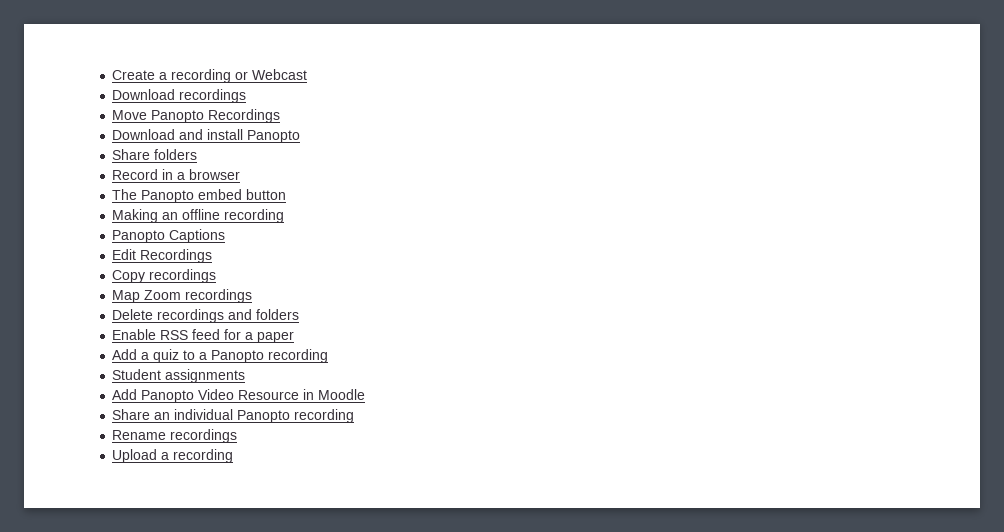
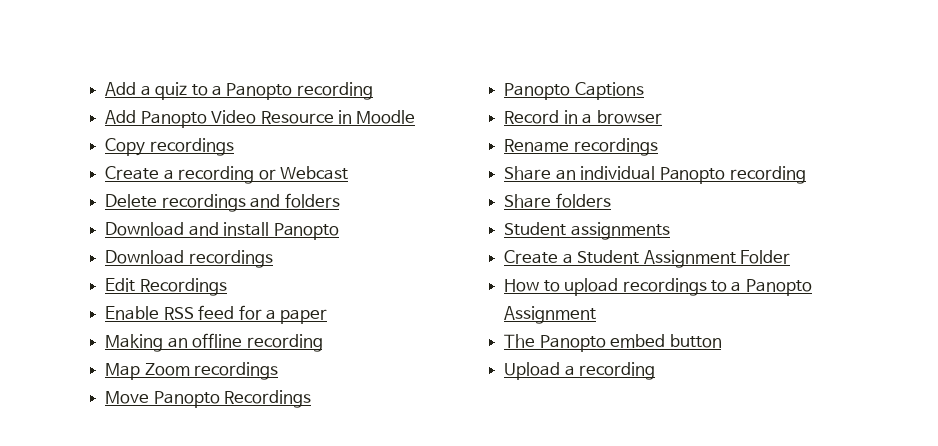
(112, 75) none -> [105,82,373,100] [105,110,416,128] [105,138,234,156] Add a quiz to a Panopto recording // Add Panopto Video Resource in Moodle // Copy recordings //
[112,89,247,103] [112,109,281,123] Download recordings // Move Panopto Recordings -> [105,193,340,212] Delete recordings and folders
[112,149,198,160] [112,169,241,180] [112,189,287,203] [112,209,285,223] [112,229,226,243] [112,249,213,263] [112,269,217,283] [112,289,253,303] [112,309,300,323] Share folders // Record in a browser // The Panopto embed button // Making an offline recording // Panopto Captions // Edit Recordings // Copy recordings // Map Zoom recordings // Delete recordings and folders -> [105,250,273,268] [105,278,227,296] Download recordings // Edit Recordings
[112,349,329,363] [112,369,246,383] [112,389,366,403] Add a quiz to a Panopto recording // Student assignments // Add Panopto Video Resource in Moodle -> [105,333,323,352] [105,362,279,380] [105,390,312,408] [504,82,644,100] [504,110,662,124] [504,138,658,156] Making an offline recording // Map Zoom recordings // Move Panopto Recordings // Panopto Captions // Record in a browser // Rename recordings
[112,429,238,443] Rename recordings -> [504,193,611,208] [504,222,670,240] [504,250,790,268] [504,278,812,296] [504,306,597,324] [504,334,722,352] Share folders // Student assignments // Create a Student Assignment Folder // How to upload recordings to a Panopto Assignment // The Panopto embed button

